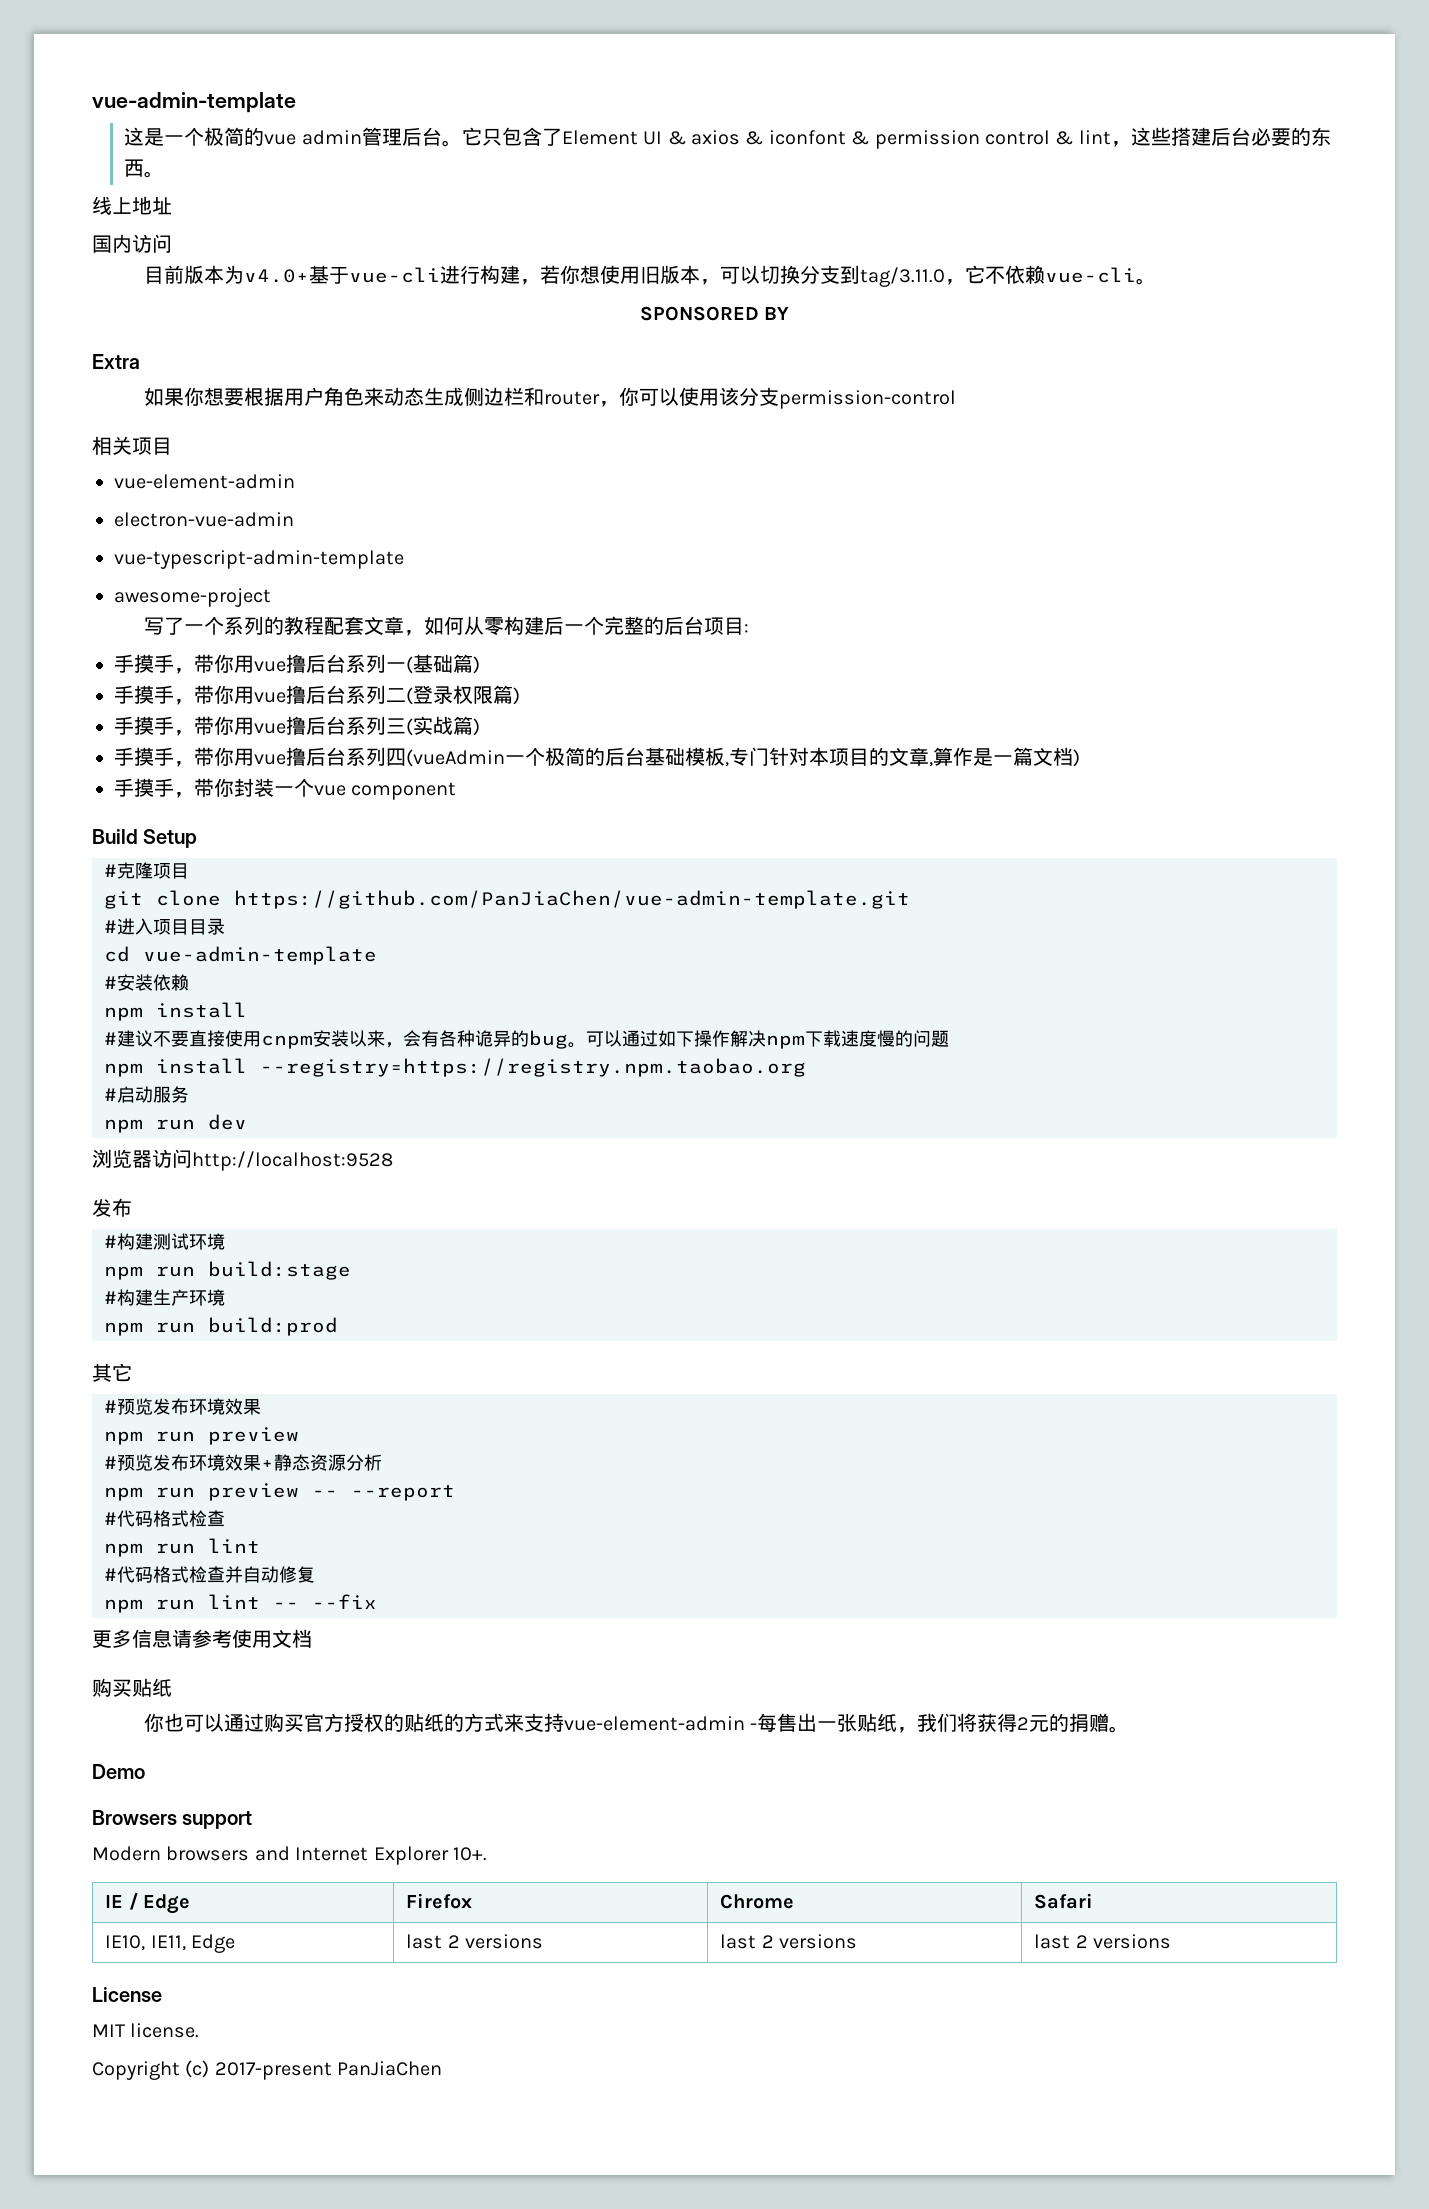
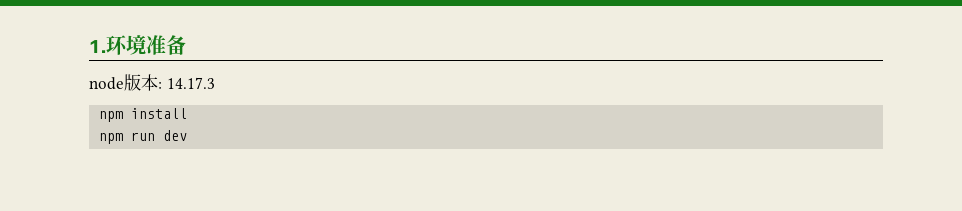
[92,92,296,113] [124,127,1331,149] [124,159,165,178] [92,196,172,215] [92,234,172,253] [143,265,1156,287] [639,306,790,321] [92,354,140,369] [143,387,956,409] [92,436,172,455] [114,474,295,489] [114,512,294,527] [114,550,404,569] [114,588,271,607] [143,616,749,636] [114,654,480,674] [114,685,520,705] [114,716,480,736] [114,747,1080,767] [114,778,457,800] [92,829,198,848] [104,862,189,879] [104,890,910,909] [104,918,225,935] [104,946,377,965] [104,974,189,991] [104,1002,247,1021] [104,1030,949,1049] [104,1058,806,1077] [104,1086,189,1103] [104,1114,247,1133] [92,1149,393,1171] [92,1198,132,1217] [104,1233,225,1250] [104,1261,351,1280] [104,1289,225,1306] [104,1317,338,1336] [92,1363,132,1382] [104,1398,261,1415] [104,1427,299,1445] [104,1454,382,1471] [104,1483,455,1501] [104,1510,225,1527] [104,1538,260,1557] [104,1566,315,1583] [104,1594,377,1613] [92,1629,312,1648] [92,1678,172,1697] [143,1713,1129,1733] [92,1764,145,1779] [92,1810,253,1829] [92,1846,487,1865] [105,1893,190,1914] [406,1893,473,1909] [720,1894,795,1909] [1034,1893,1094,1909] [105,1934,235,1953] [406,1934,543,1949] [720,1934,857,1949] [1034,1934,1171,1949] [92,1987,162,2002] [92,2023,200,2038] [92,2060,443,2080] vue-admin-template // 这是一个极简的vue admin管理后台。它只包含了Element UI & axios & iconfont & permission control & lint，这些搭建后台必要的东西。 // 线上地址 // 国内访问 // 目前版本为v4.0+基于vue-cli进行构建，若你想使用旧版本，可以切换分支到tag/3.11.0，它不依赖vue-cli。 // SPONSORED BY // Extra // 如果你想要根据用户角色来动态生成侧边栏和router，你可以使用该分支permission-control // 相关项目 // vue-element-admin // electron-vue-admin // vue-typescript-admin-template // awesome-project // 写了一个系列的教程配套文章，如何从零构建后一个完整的后台项目: // 手摸手，带你用vue撸后台系列一(基础篇) // 手摸手，带你用vue撸后台系列二(登录权限篇) // 手摸手，带你用vue撸后台系列三(实战篇) // 手摸手，带你用vue撸后台系列四(vueAdmin一个极简的后台基础模板,专门针对本项目的文章,算作是一篇文档) // 手摸手，带你封装一个vue component // Build Setup // #克隆项目 // git clone https://github.com/PanJiaChen/vue-admin-template.git // #进入项目目录 // cd vue-admin-template // #安装依赖 // npm install // #建议不要直接使用cnpm安装以来，会有各种诡异的bug。可以通过如下操作解决npm下载速度慢的问题 // npm install --registry=https://registry.npm.taobao.org // #启动服务 // npm run dev // 浏览器访问http://localhost:9528 // 发布 // #构建测试环境 // npm run build:stage // #构建生产环境 // npm run build:prod // 其它 // #预览发布环境效果 // npm run preview // #预览发布环境效果+静态资源分析 // npm run preview -- --report // #代码格式检查 // npm run lint // #代码格式检查并自动修复 // npm run lint -- --fix // 更多信息请参考使用文档 // 购买贴纸 // 你也可以通过购买官方授权的贴纸的方式来支持vue-element-admin -每售出一张贴纸，我们将获得2元的捐赠。 // Demo // Browsers support // Modern browsers and Internet Explorer 10+. // IE / Edge | Firefox | Chrome | Safari // IE10, IE11, Edge | last 2 versions | last 2 versions | last 2 versions // License // MIT license. // Copyright (c) 2017-present PanJiaChen -> [89,35,186,55] [89,74,215,91] [99,108,188,122] [99,130,188,144] 1.环境准备 // node版本: 14.17.3 // npm install // npm run dev

